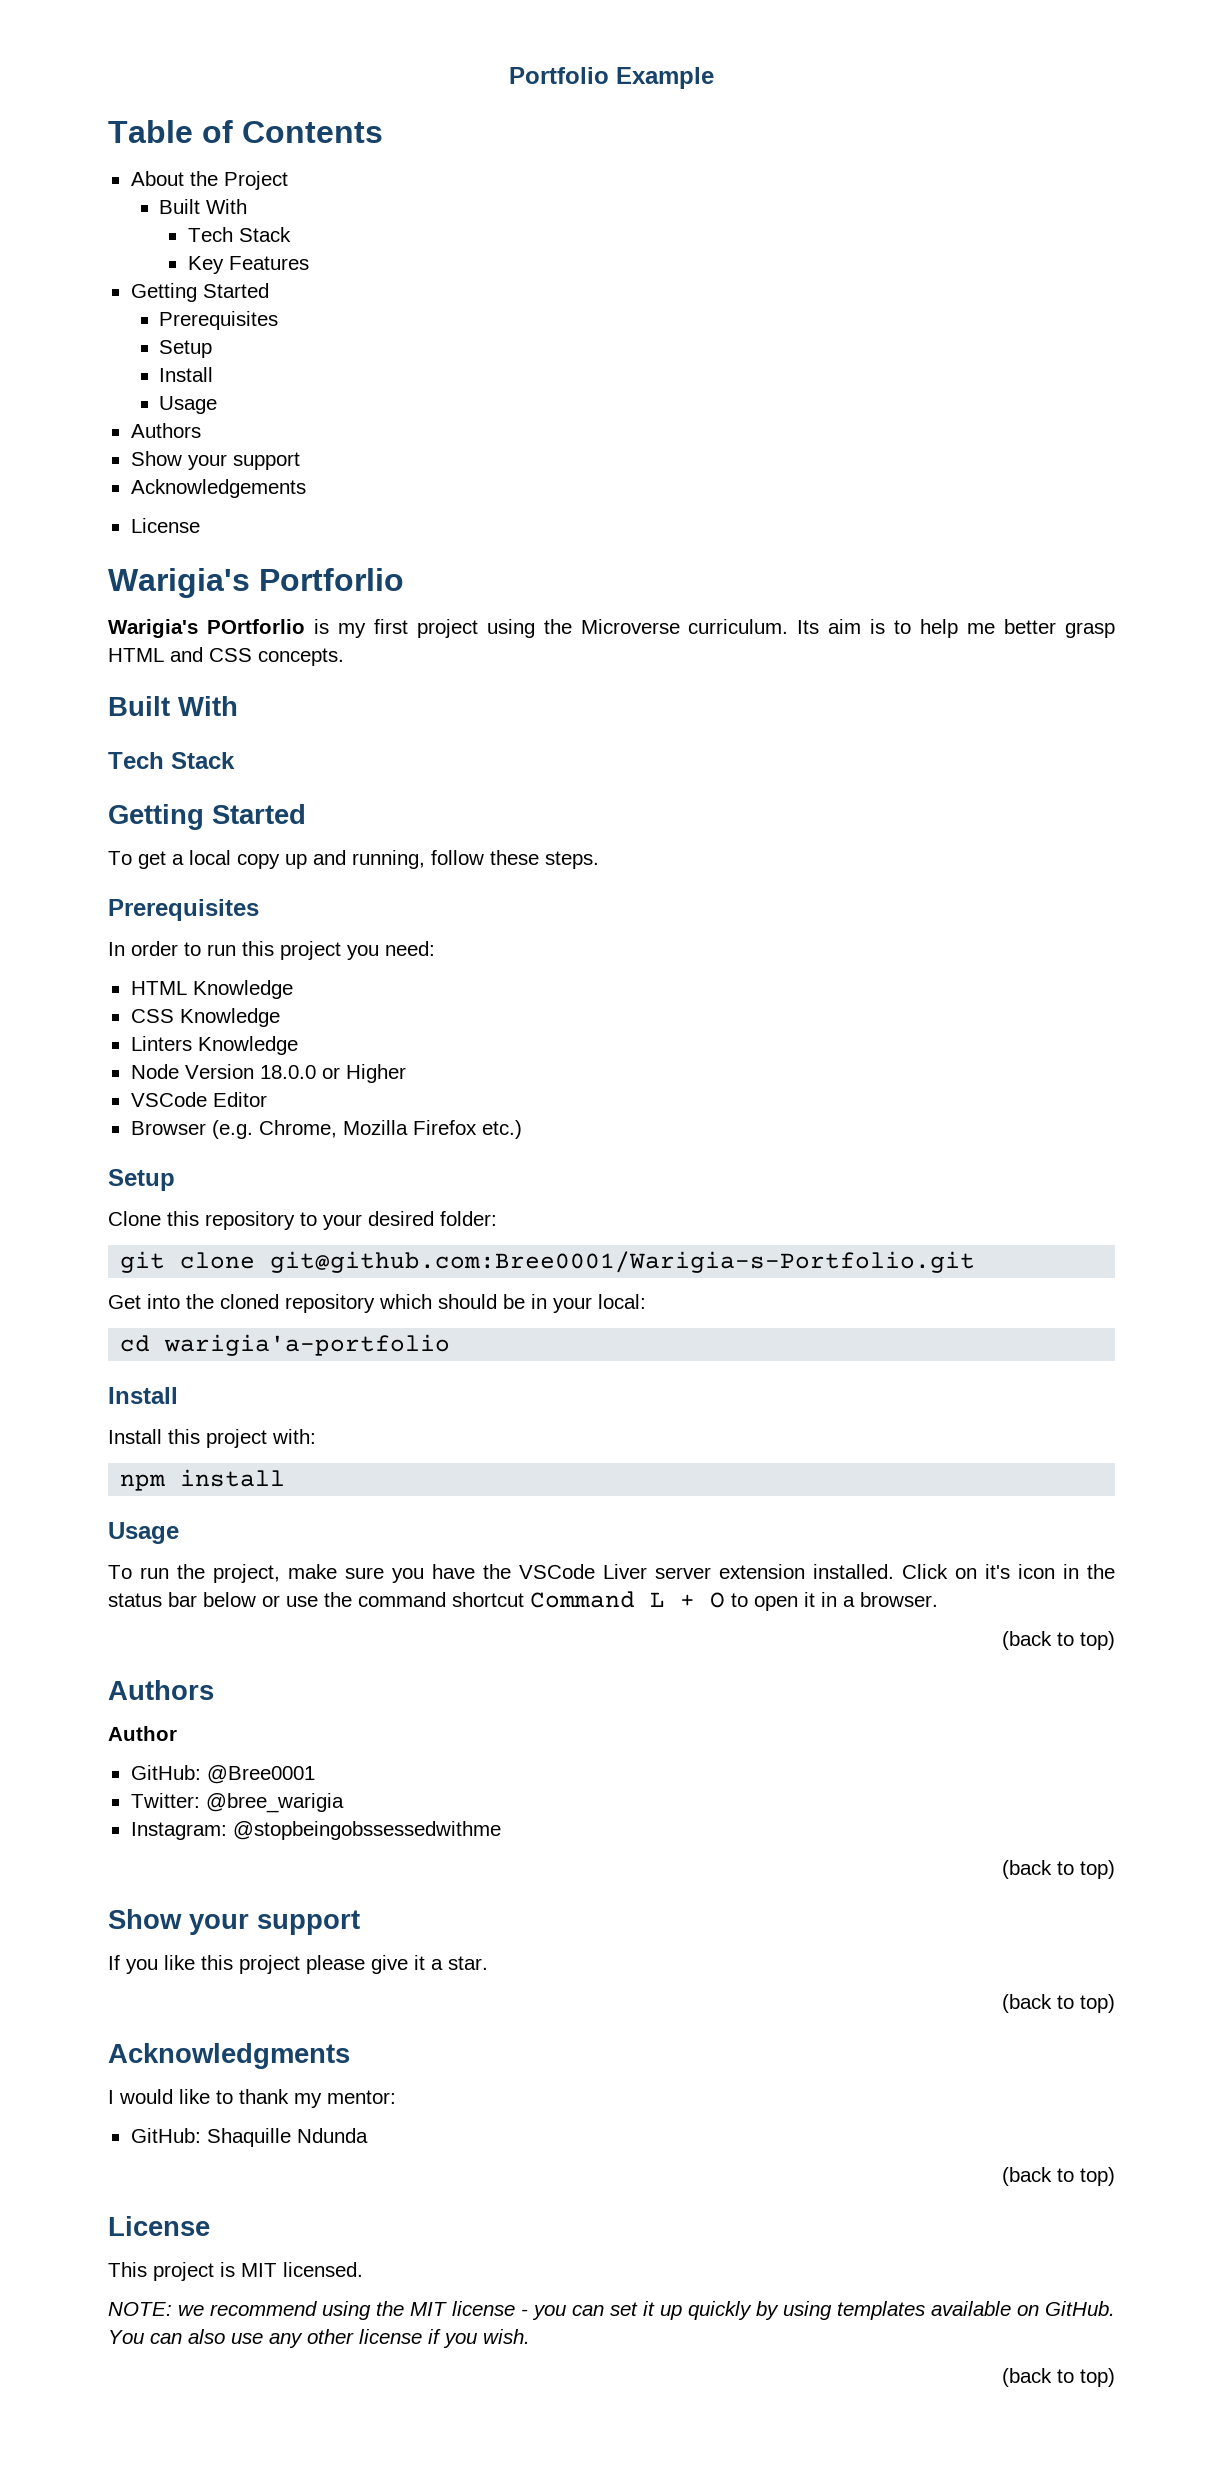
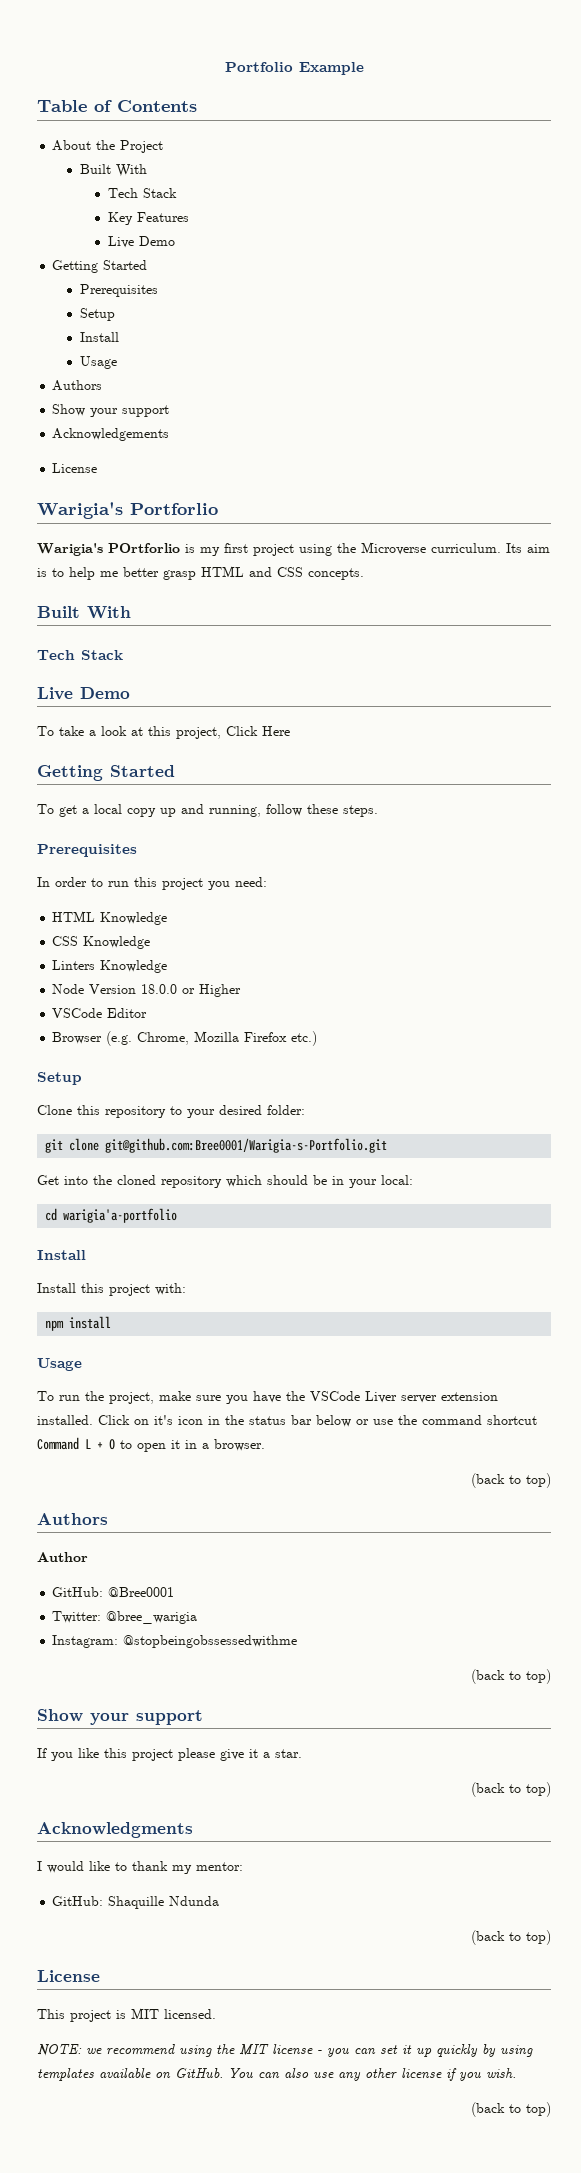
(309, 263) none -> [107,236,175,248] // Live Demo
(235, 760) none -> [37,687,130,700] [37,726,290,739] // Live Demo // To take a look at this project, Click Here

